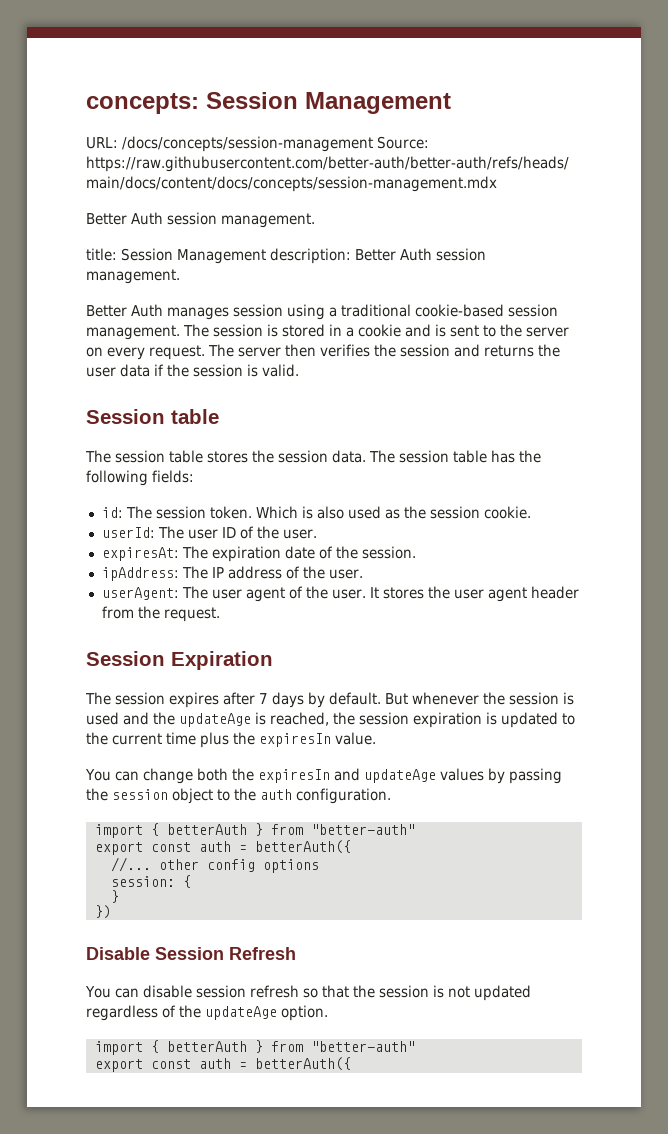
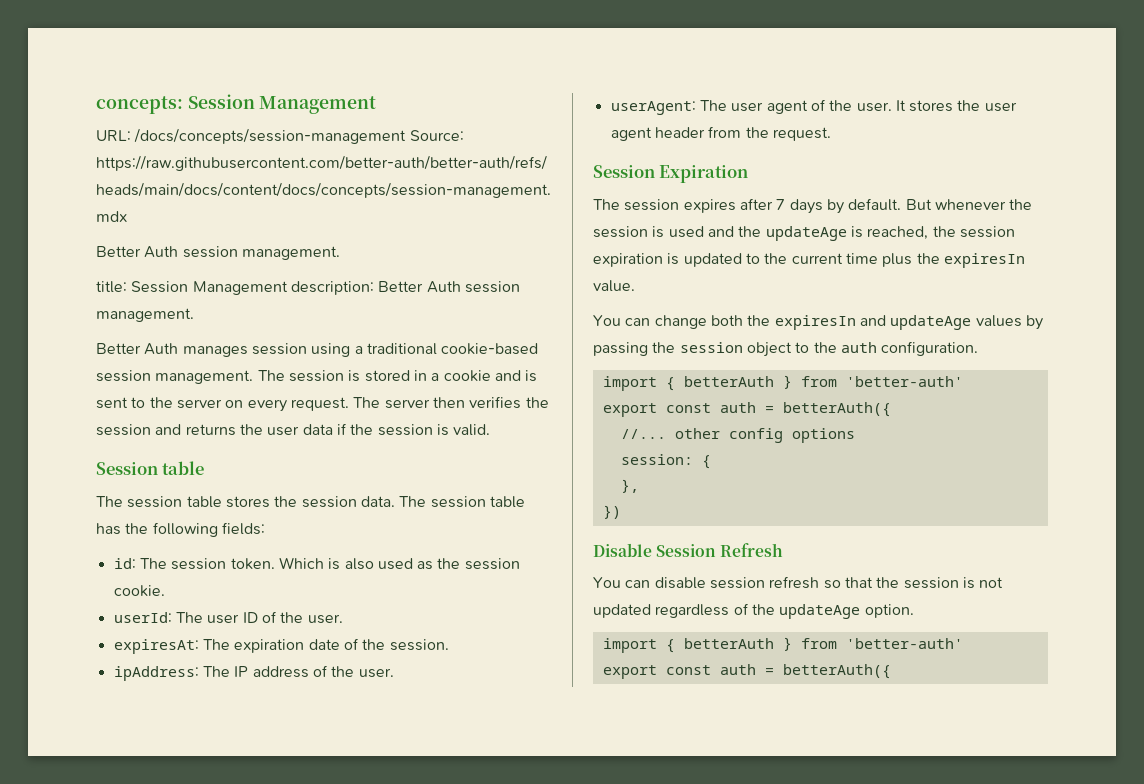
[310,824,415,835] "better-auth" -> [845,376,963,387] 'better-auth'
[110,890,119,903] } -> [620,479,639,493] },
[310,1041,415,1052] "better-auth" -> [845,638,963,649] 'better-auth'

